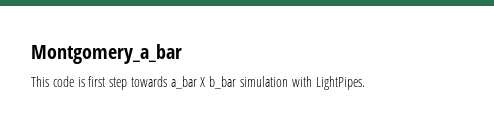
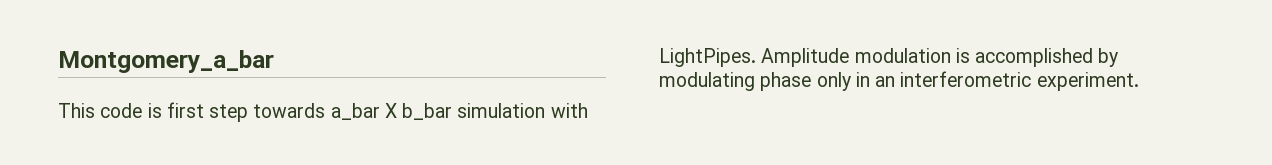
(365, 83) none -> [761,48,1119,67] [659,71,1139,91] Amplitude modulation is accomplished by modulating phase only in an interferometric experiment.

